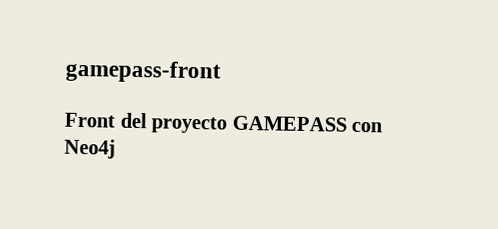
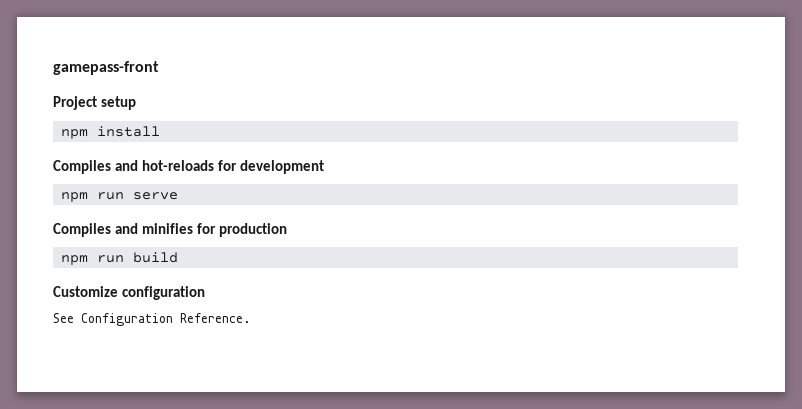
[64,112,384,134] [64,138,116,159] Front del proyecto GAMEPASS con Neo4j -> [53,96,137,110] [60,126,160,139] [53,160,324,174] [60,192,178,202] [53,223,287,237] [60,252,178,265] [53,286,205,300] [53,313,251,326] Project setup // npm install // Compiles and hot-reloads for development // npm run serve // Compiles and minifies for production // npm run build // Customize configuration // See Configuration Reference.

